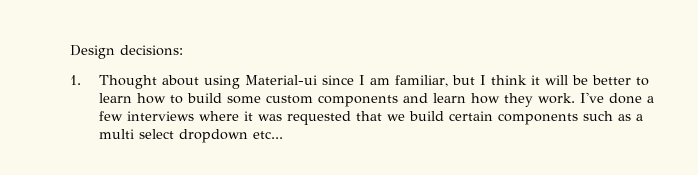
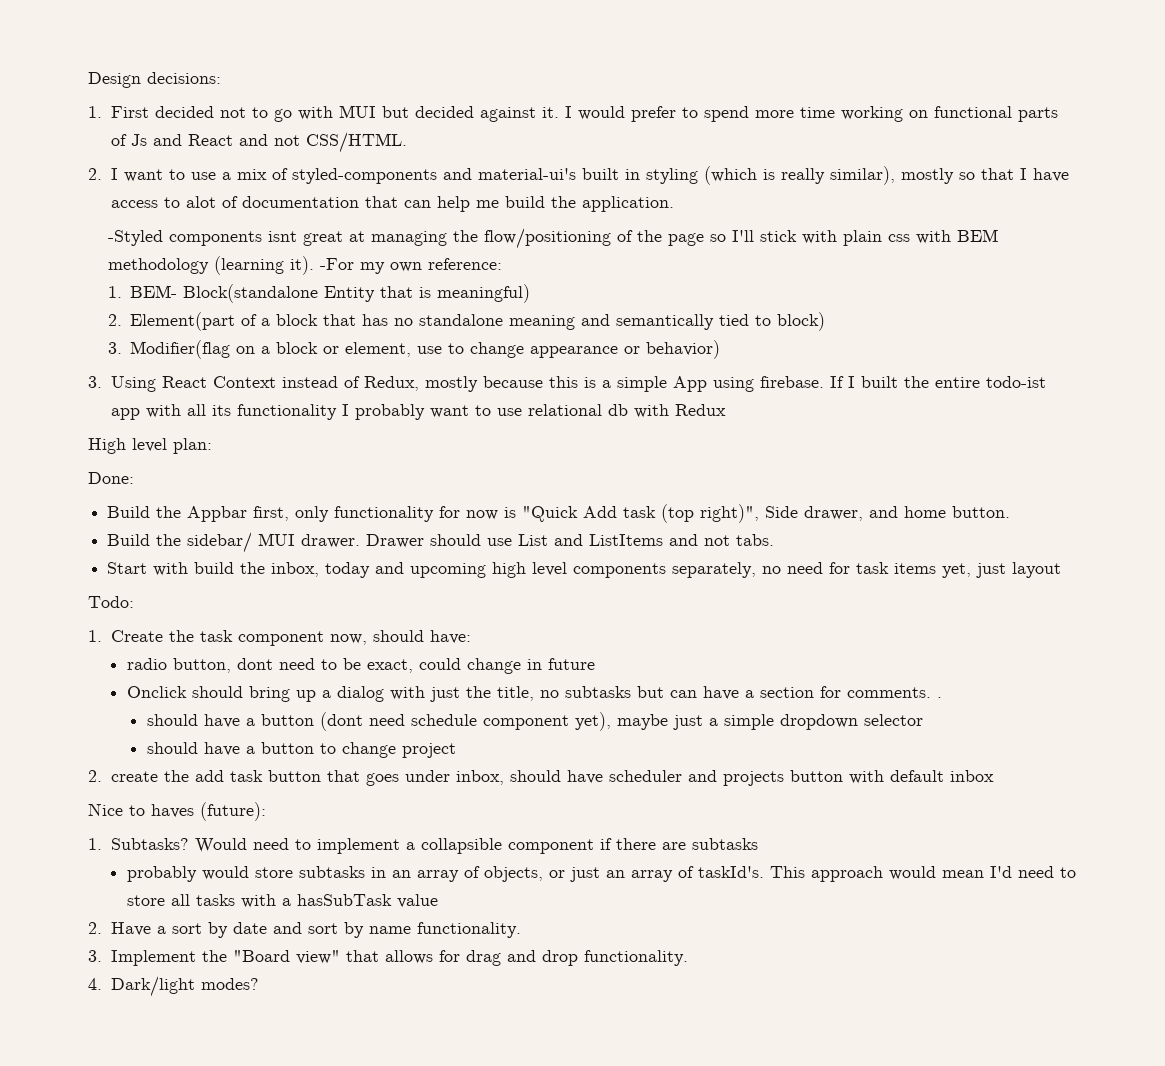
[98,75,649,89] [98,92,654,107] [98,111,643,125] [98,129,283,143] Thought about using Material-ui since I am familiar, but I think it will be better to learn how to build some custom components and learn how they work. I've done a few interviews where it was requested that we build certain components such as a multi select dropdown etc... -> [110,105,1058,122] [110,132,407,153] [88,166,1069,185] [110,196,674,212] [107,228,998,249] [107,256,502,275] [107,284,531,303] [107,312,826,331] [107,340,721,359] [88,376,1046,392] [110,404,726,420] [88,438,212,454] [88,472,134,484] [107,504,1011,523] [107,532,775,553] [107,562,1062,578] [88,596,134,608] [88,630,471,646] [126,658,595,674] [126,686,942,702] [146,712,923,731] [146,742,456,758] [88,770,994,786] [88,802,266,821] [88,838,758,854] [126,866,1076,882] [126,894,438,908] [88,922,521,938] [88,950,688,966] [88,976,259,997] First decided not to go with MUI but decided against it. I would prefer to spend more time working on functional parts of Js and React and not CSS/HTML. // 2. I want to use a mix of styled-components and material-ui's built in styling (which is really similar), mostly so that I have access to alot of documentation that can help me build the application. // -Styled components isnt great at managing the flow/positioning of the page so I'll stick with plain css with BEM methodology (learning it). -For my own reference: // 1. BEM- Block(standalone Entity that is meaningful) // 2. Element(part of a block that has no standalone meaning and semantically tied to block) // 3. Modifier(flag on a block or element, use to change appearance or behavior) // 3. Using React Context instead of Redux, mostly because this is a simple App using firebase. If I built the entire todo-ist app with all its functionality I probably want to use relational db with Redux // High level plan: // Done: // Build the Appbar first, only functionality for now is "Quick Add task (top right)", Side drawer, and home button. // Build the sidebar/ MUI drawer. Drawer should use List and ListItems and not tabs. // Start with build the inbox, today and upcoming high level components separately, no need for task items yet, just layout // Todo: // 1. Create the task component now, should have: // radio button, dont need to be exact, could change in future // Onclick should bring up a dialog with just the title, no subtasks but can have a section for comments. . // should have a button (dont need schedule component yet), maybe just a simple dropdown selector // should have a button to change project // 2. create the add task button that goes under inbox, should have scheduler and projects button with default inbox // Nice to haves (future): // 1. Subtasks? Would need to implement a collapsible component if there are subtasks // probably would store subtasks in an array of objects, or just an array of taskId's. This approach would mean I'd need to store all tasks with a hasSubTask value // 2. Have a sort by date and sort by name functionality. // 3. Implement the "Board view" that allows for drag and drop functionality. // 4. Dark/light modes?

